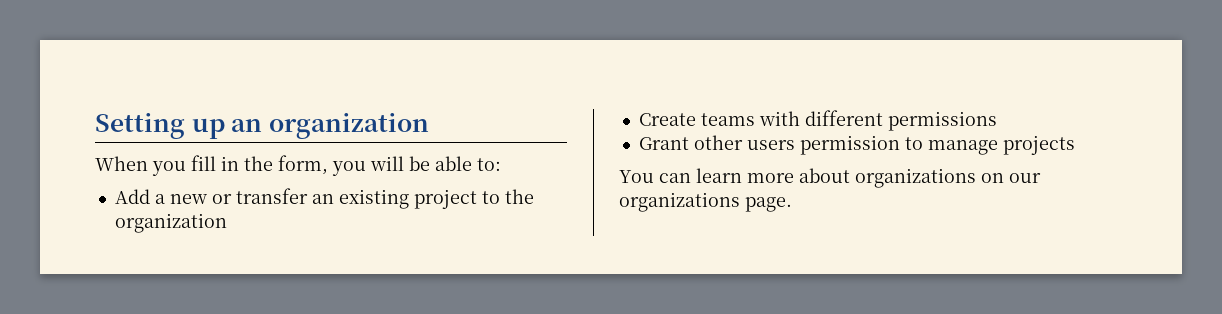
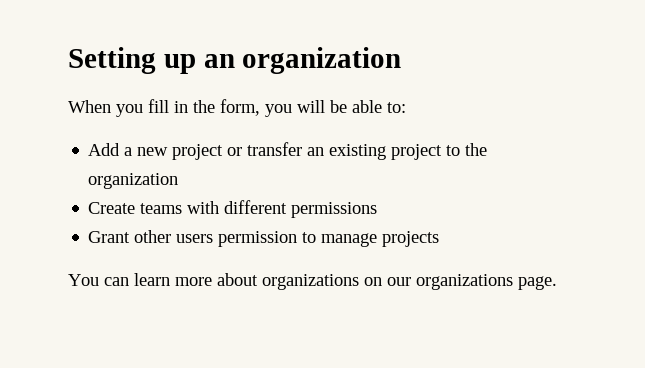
(207, 199) none -> [172,144,224,160] project

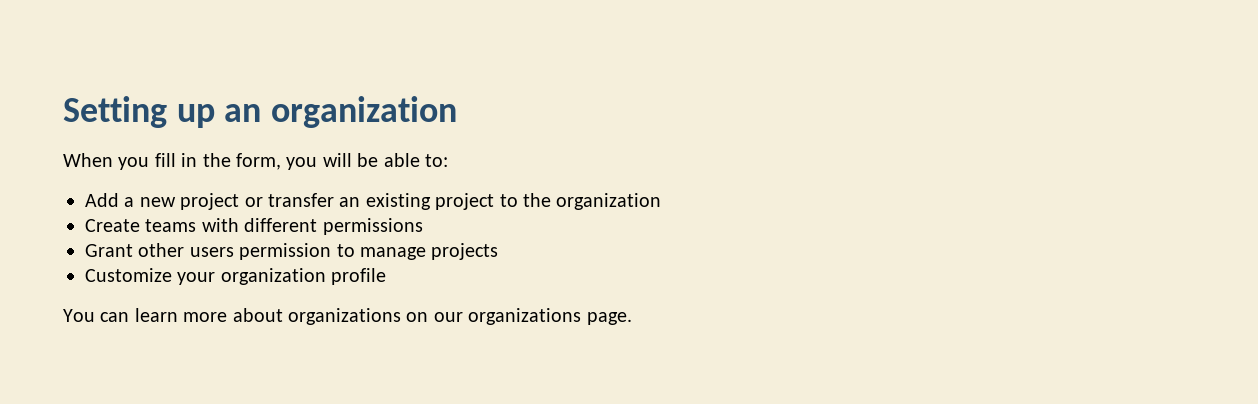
(440, 239) none -> [85,268,387,285] // Customize your organization profile

